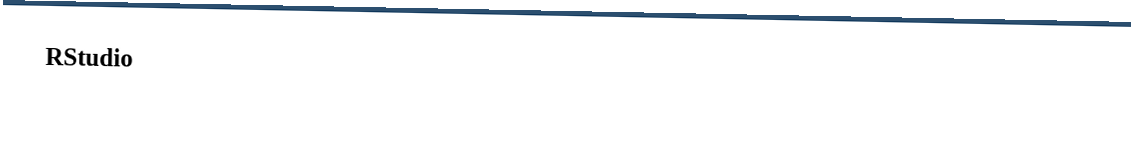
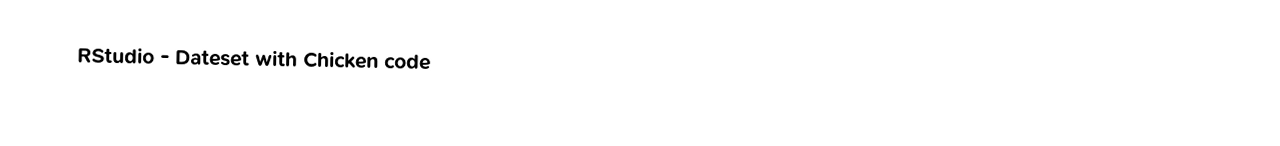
(134, 56) none -> [160,49,431,71] - Dateset with Chicken code

